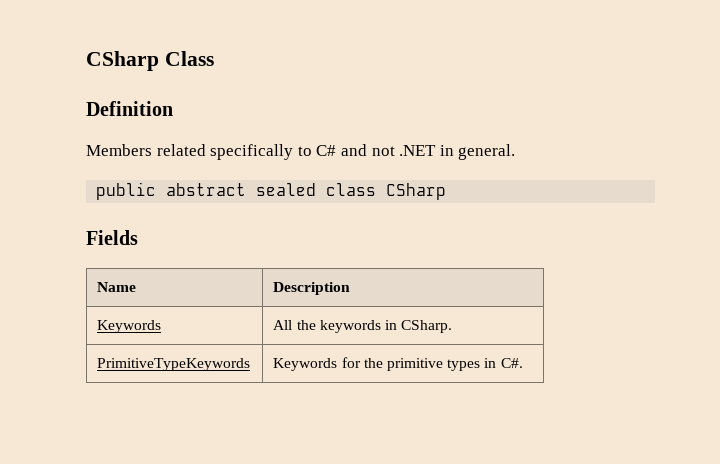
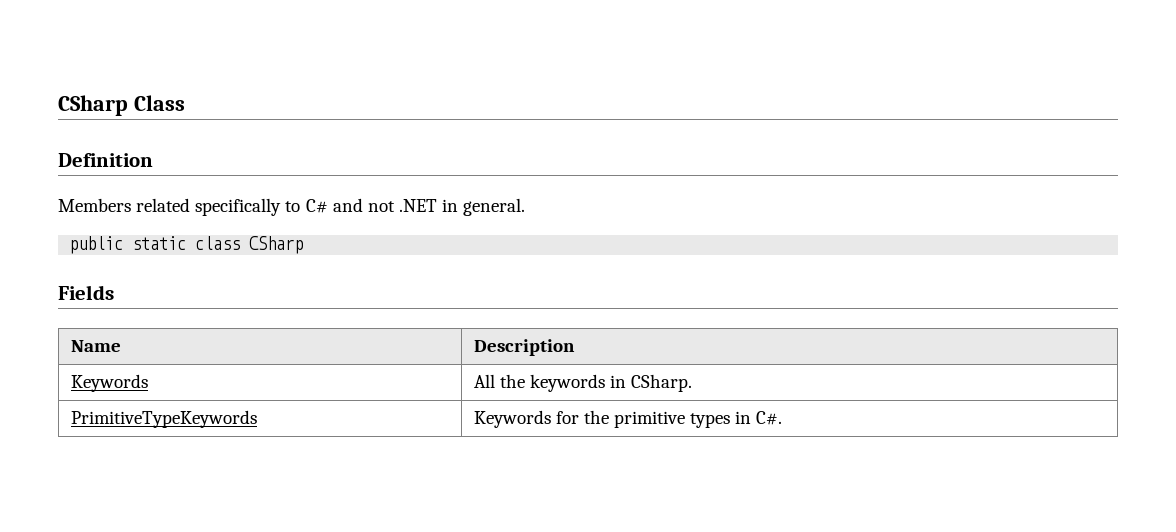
[166,183,317,196] abstract sealed -> [132,236,187,250] static

